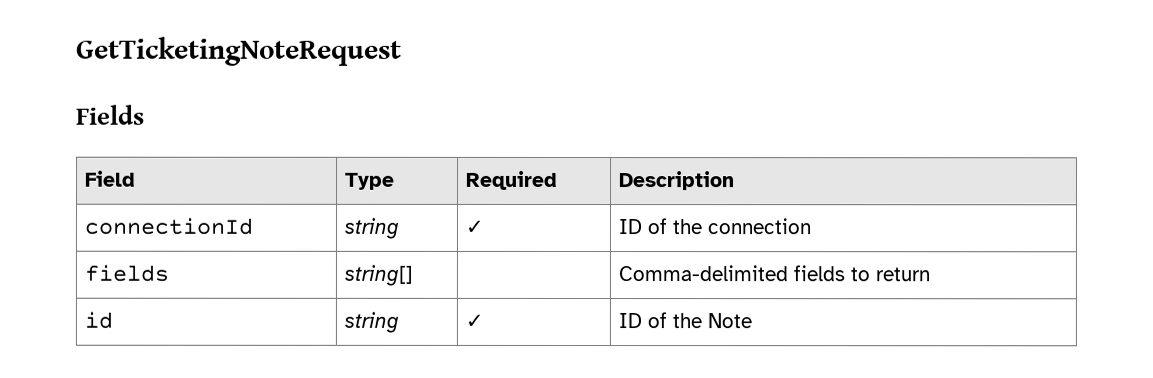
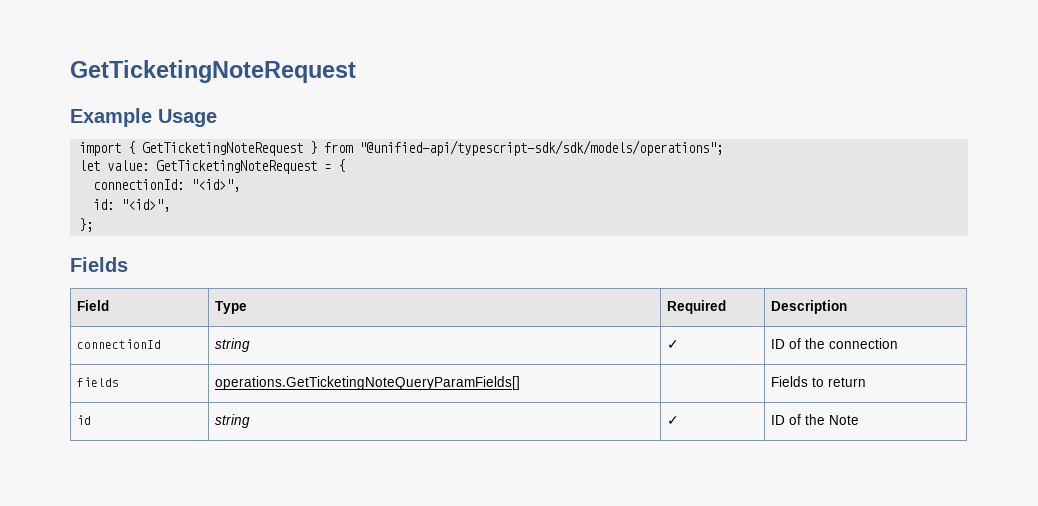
[76,36,402,66] GetTicketingNoteRequest -> [70,60,356,83] [70,108,217,127] [79,140,723,156] [79,159,345,174] [93,179,240,192] [93,199,170,212] [79,218,93,232] GetTicketingNoteRequest // Example Usage // import { GetTicketingNoteRequest } from "@unified-api/typescript-sdk/sdk/models/operations"; // let value: GetTicketingNoteRequest = { // connectionId: "<id>", // id: "<id>", // };
[343,264,413,286] [617,265,845,282] string[] | | Comma-delimited fields -> [214,376,520,390] [770,376,808,387] operations.GetTicketingNoteQueryParamFields[] | | Fields

